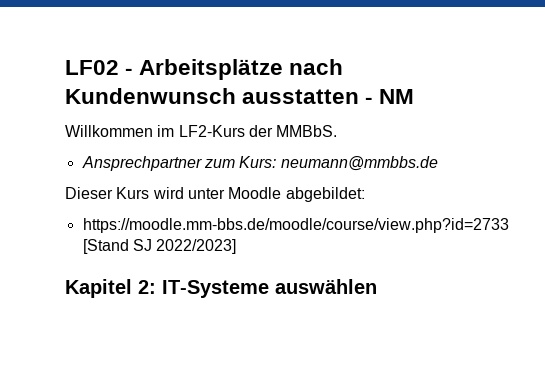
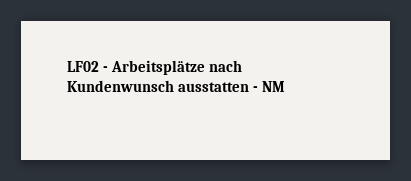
[65,125,338,137] [81,156,438,171] [65,187,365,202] [82,218,509,233] [82,239,237,254] [65,279,377,298] // Willkommen im LF2-Kurs der MMBbS. // Ansprechpartner zum Kurs: neumann@mmbbs.de // Dieser Kurs wird unter Moodle abgebildet: // https://moodle.mm-bbs.de/moodle/course/view.php?id=2733 [Stand SJ 2022/2023] // Kapitel 2: IT-Systeme auswählen -> (286, 86) none

